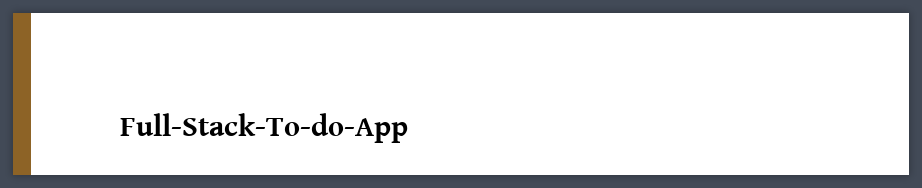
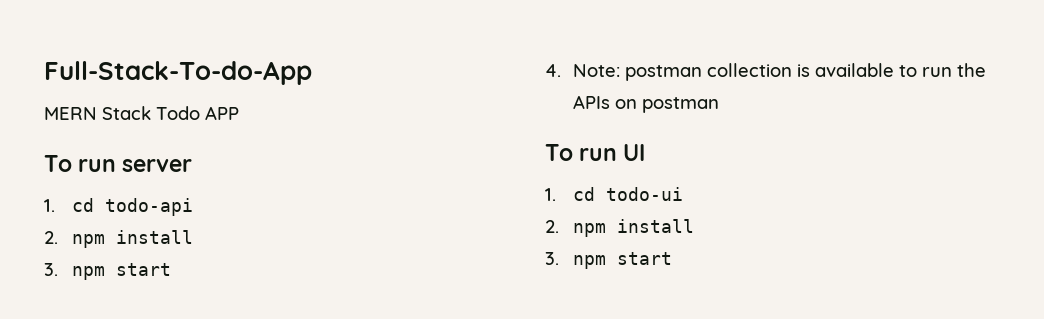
(408, 128) none -> [44,106,239,120] [44,155,193,172] [44,198,193,216] [44,230,193,248] [44,263,171,280] [545,63,986,81] [572,95,719,113] [545,144,646,161] [545,187,683,201] [545,219,694,237] [545,252,672,269] // MERN Stack Todo APP // To run server // 1. cd todo-api // 2. npm install // 3. npm start // 4. Note: postman collection is available to run the APIs on postman // To run UI // 1. cd todo-ui // 2. npm install // 3. npm start

